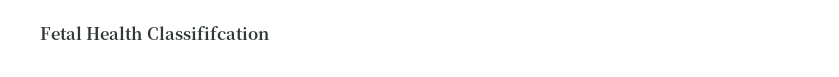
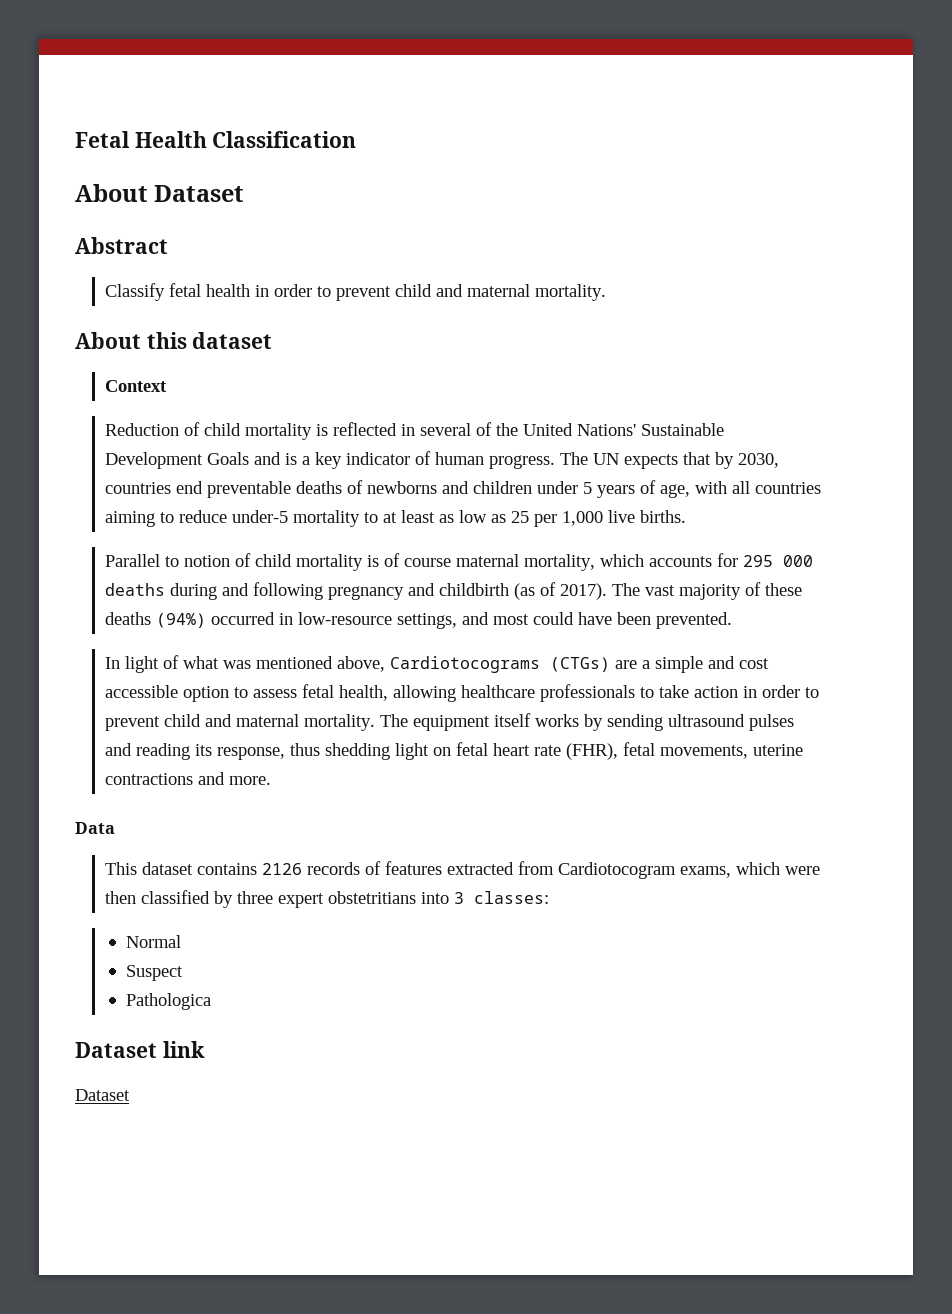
[146,26,269,40] Classififcation -> [212,131,357,148] [75,184,245,202] [75,237,168,254] [105,283,607,301] [75,332,273,349] [105,380,168,392] [105,422,725,440] [105,451,780,469] [105,480,822,498] [105,510,687,527] [105,553,814,571] [105,582,803,600] [105,612,733,629] [105,655,770,673] [105,684,820,702] [105,713,795,731] [105,742,804,760] [105,772,272,785] [75,822,115,834] [105,861,821,879] [105,890,550,908] [125,935,181,948] [125,965,183,981] [125,993,211,1010] [75,1041,205,1058] [75,1089,130,1101] Classification // About Dataset // Abstract // Classify fetal health in order to prevent child and maternal mortality. // About this dataset // Context // Reduction of child mortality is reflected in several of the United Nations' Sustainable Development Goals and is a key indicator of human progress. The UN expects that by 2030, countries end preventable deaths of newborns and children under 5 years of age, with all countries aiming to reduce under‑5 mortality to at least as low as 25 per 1,000 live births. // Parallel to notion of child mortality is of course maternal mortality, which accounts for 295 000 deaths during and following pregnancy and childbirth (as of 2017). The vast majority of these deaths (94%) occurred in low-resource settings, and most could have been prevented. // In light of what was mentioned above, Cardiotocograms (CTGs) are a simple and cost accessible option to assess fetal health, allowing healthcare professionals to take action in order to prevent child and maternal mortality. The equipment itself works by sending ultrasound pulses and reading its response, thus shedding light on fetal heart rate (FHR), fetal movements, uterine contractions and more. // Data // This dataset contains 2126 records of features extracted from Cardiotocogram exams, which were then classified by three expert obstetritians into 3 classes: // Normal // Suspect // Pathologica // Dataset link // Dataset

